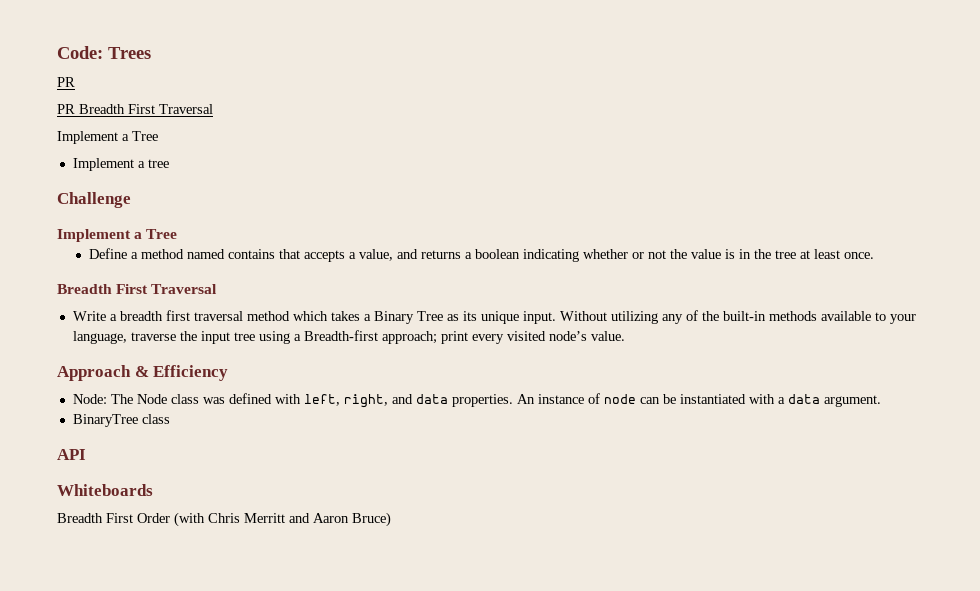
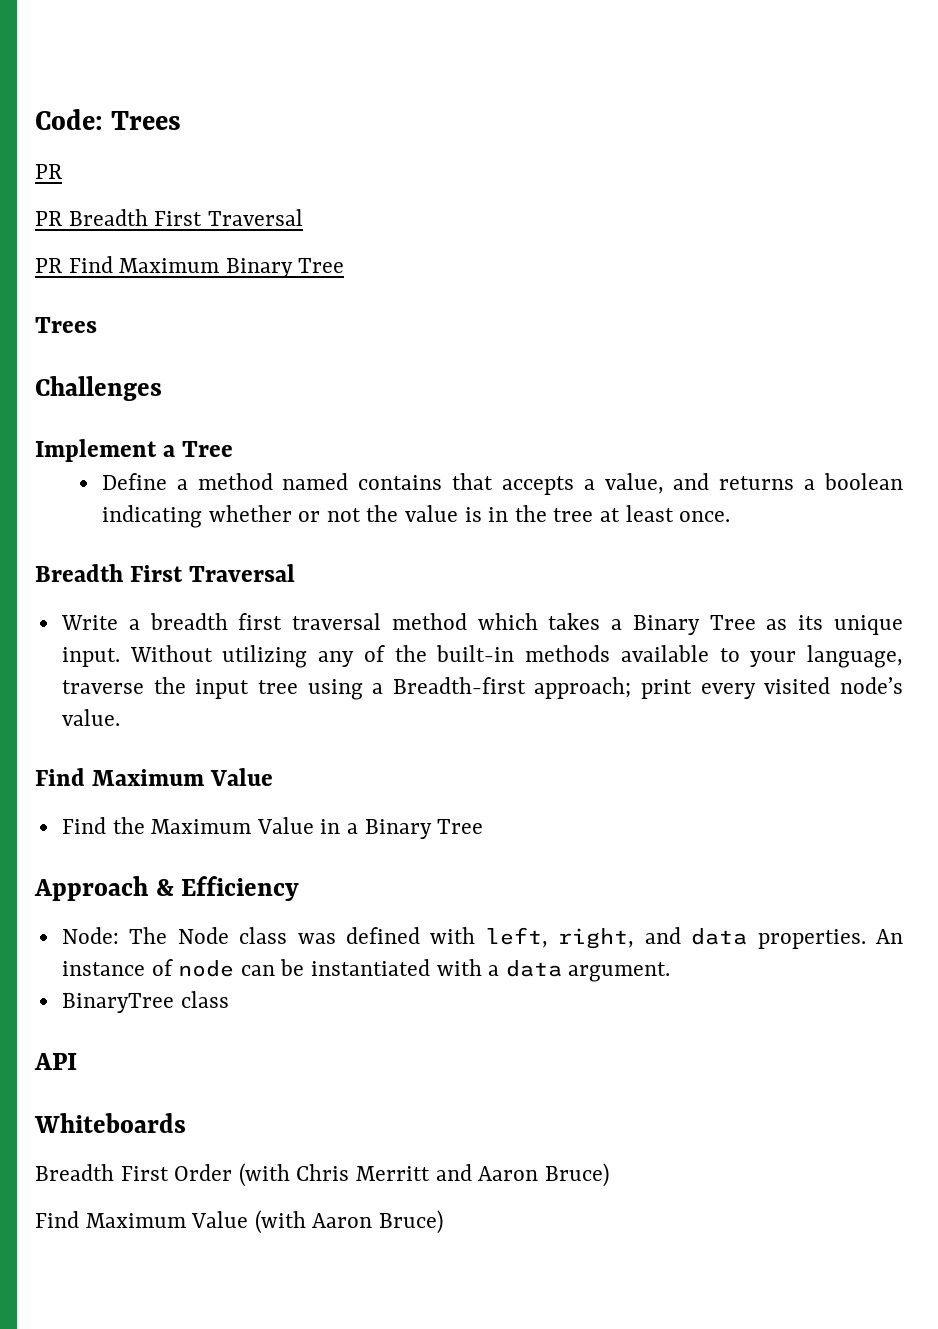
[57,131,158,144] [72,158,169,171] [57,192,131,208] Implement a Tree // Implement a tree // Challenge -> [35,256,345,278] [35,317,97,333] [35,376,162,401] PR Find Maximum Binary Tree // Trees // Challenges
(625, 336) none -> [35,768,274,786] [61,817,484,839] // Find Maximum Value // Find the Maximum Value in a Binary Tree
(391, 519) none -> [35,1210,444,1234] // Find Maximum Value (with Aaron Bruce)

